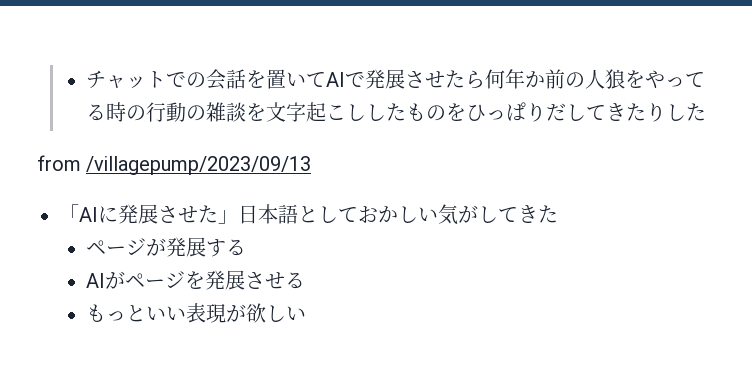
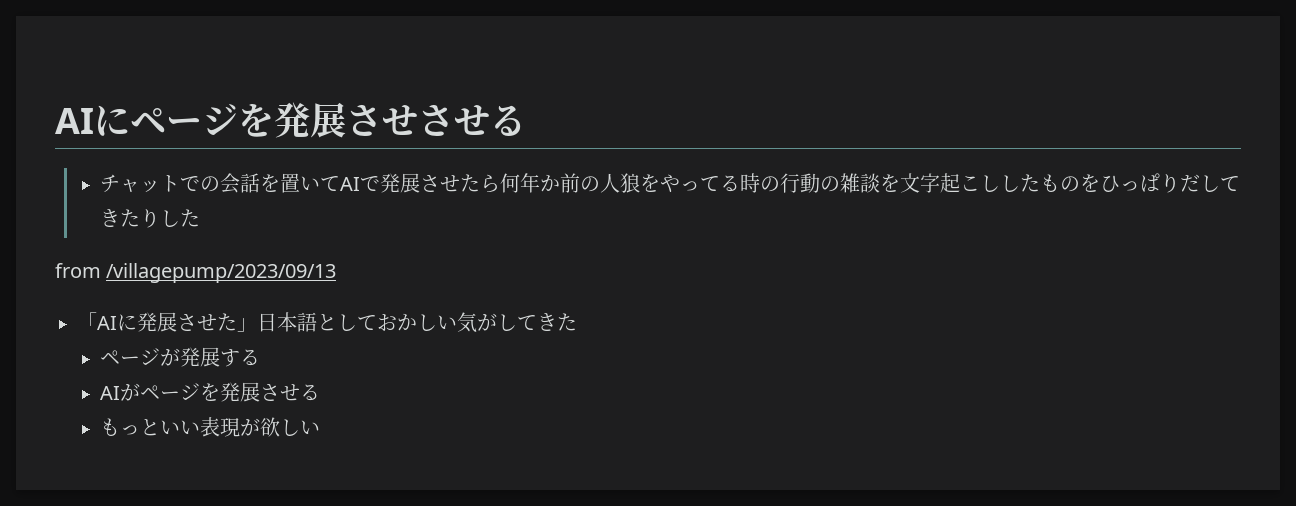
(86, 79) none -> [55,102,526,138] AIにページを発展させさせる //

